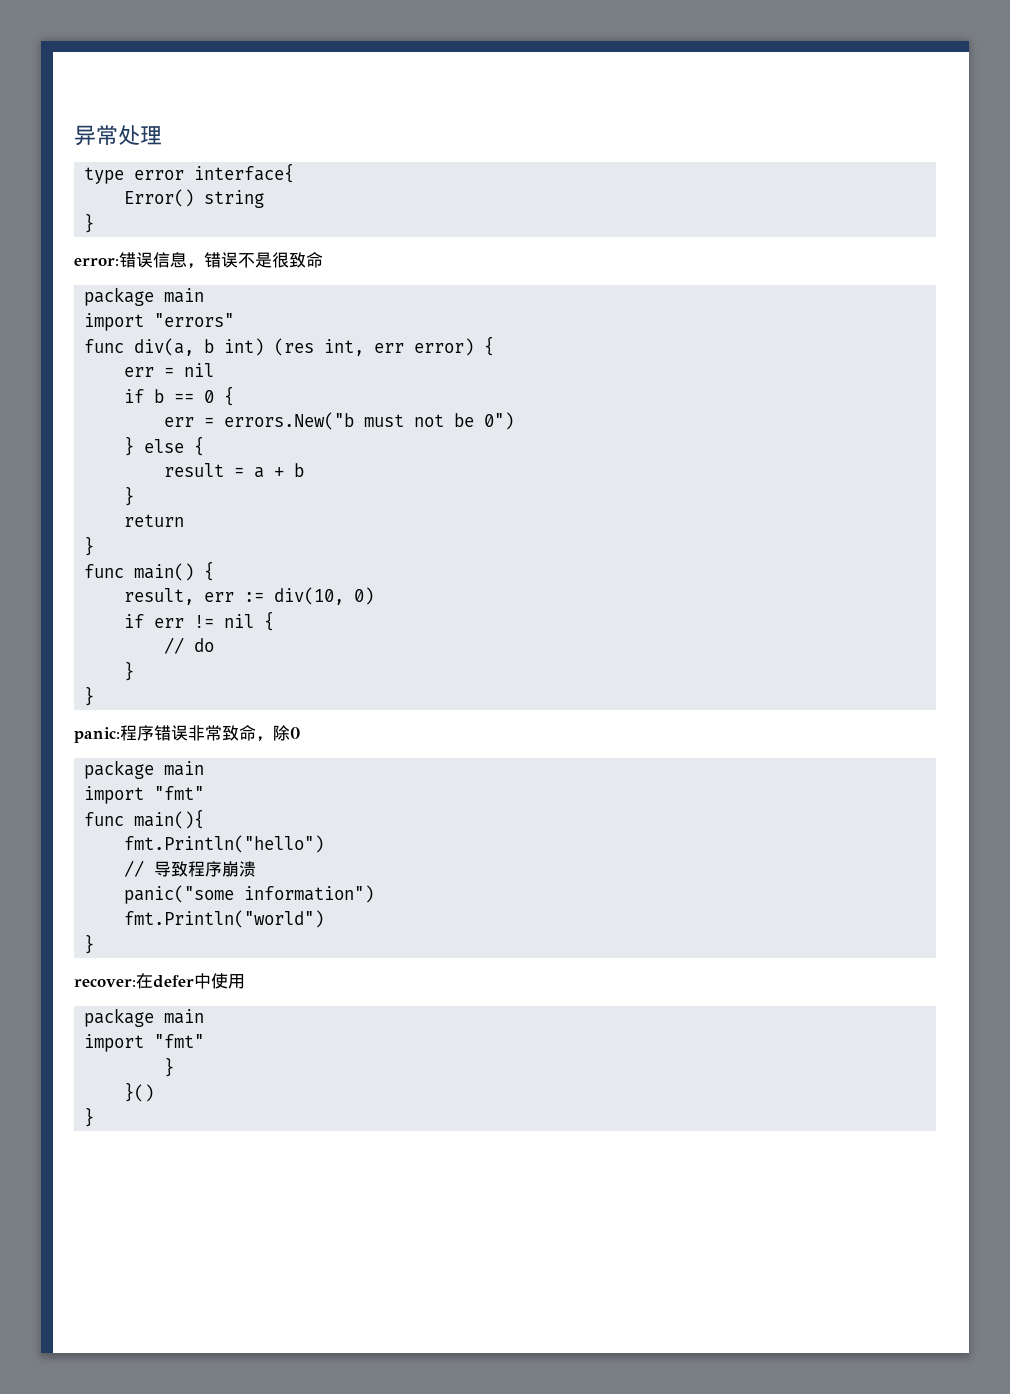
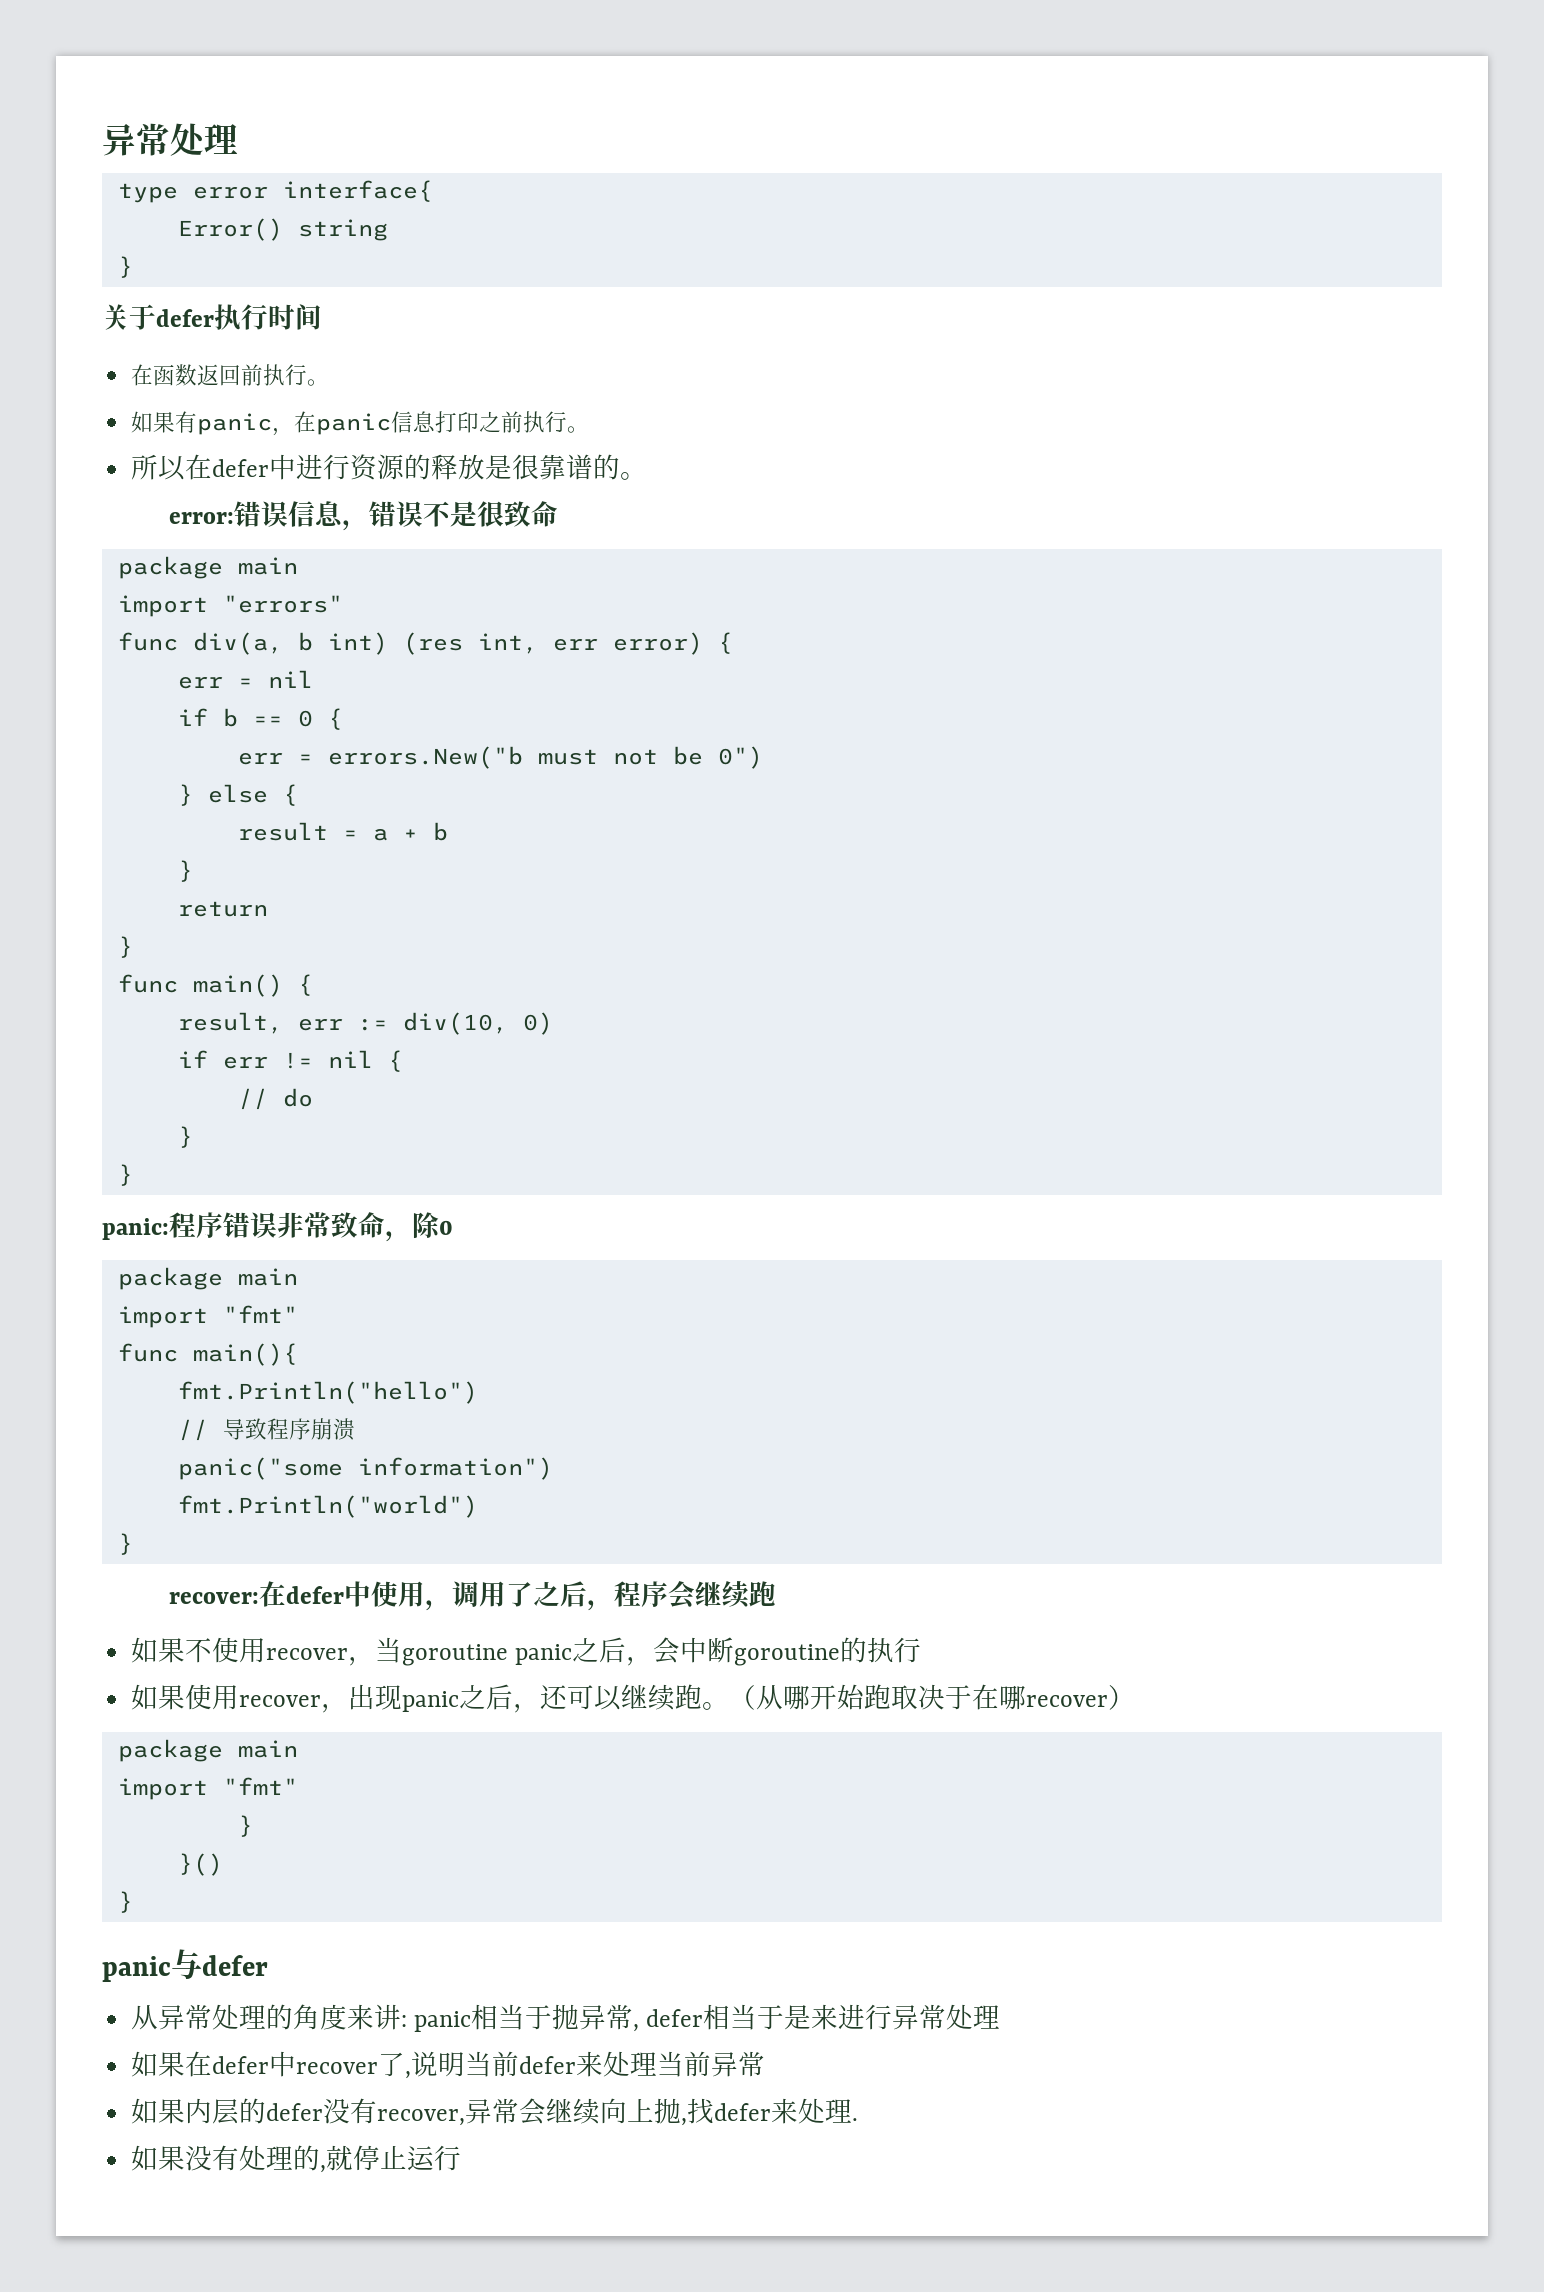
(95, 223) none -> [102,304,322,330] [131,364,330,386] [131,411,590,436] [131,454,648,481] // 关于defer执行时间 // 在函数返回前执行。 // 如果有panic，在panic信息打印之前执行。 // 所以在defer中进行资源的释放是很靠谱的。
(245, 981) none -> [425,1581,777,1611] [131,1637,922,1666] [131,1684,1136,1713] ，调用了之后，程序会继续跑 // 如果不使用recover，当goroutine panic之后，会中断goroutine的执行 // 如果使用recover，出现panic之后，还可以继续跑。（从哪开始跑取决于在哪recover）
(95, 1117) none -> [102,1949,268,1982] [131,2004,1001,2032] [131,2051,766,2079] [131,2098,859,2126] [131,2145,462,2173] // panic与defer // 从异常处理的角度来讲: panic相当于抛异常, defer相当于是来进行异常处理 // 如果在defer中recover了,说明当前defer来处理当前异常 // 如果内层的defer没有recover,异常会继续向上抛,找defer来处理. // 如果没有处理的,就停止运行

